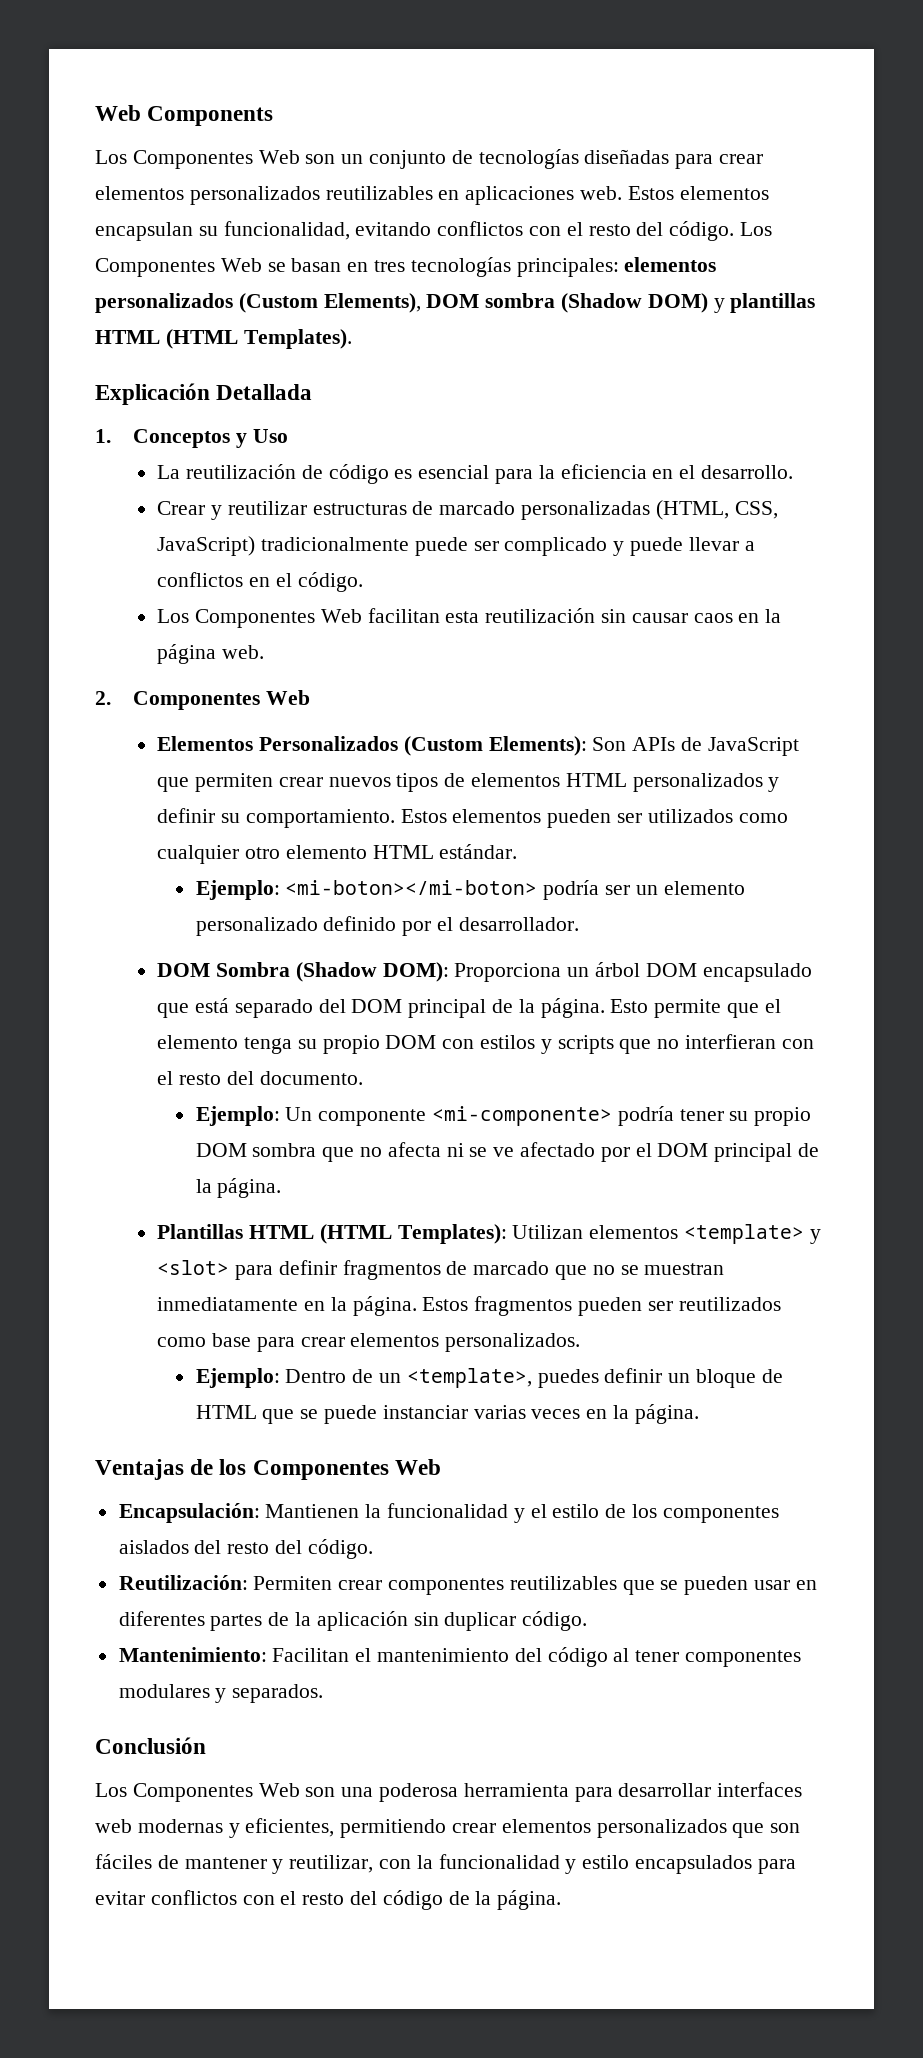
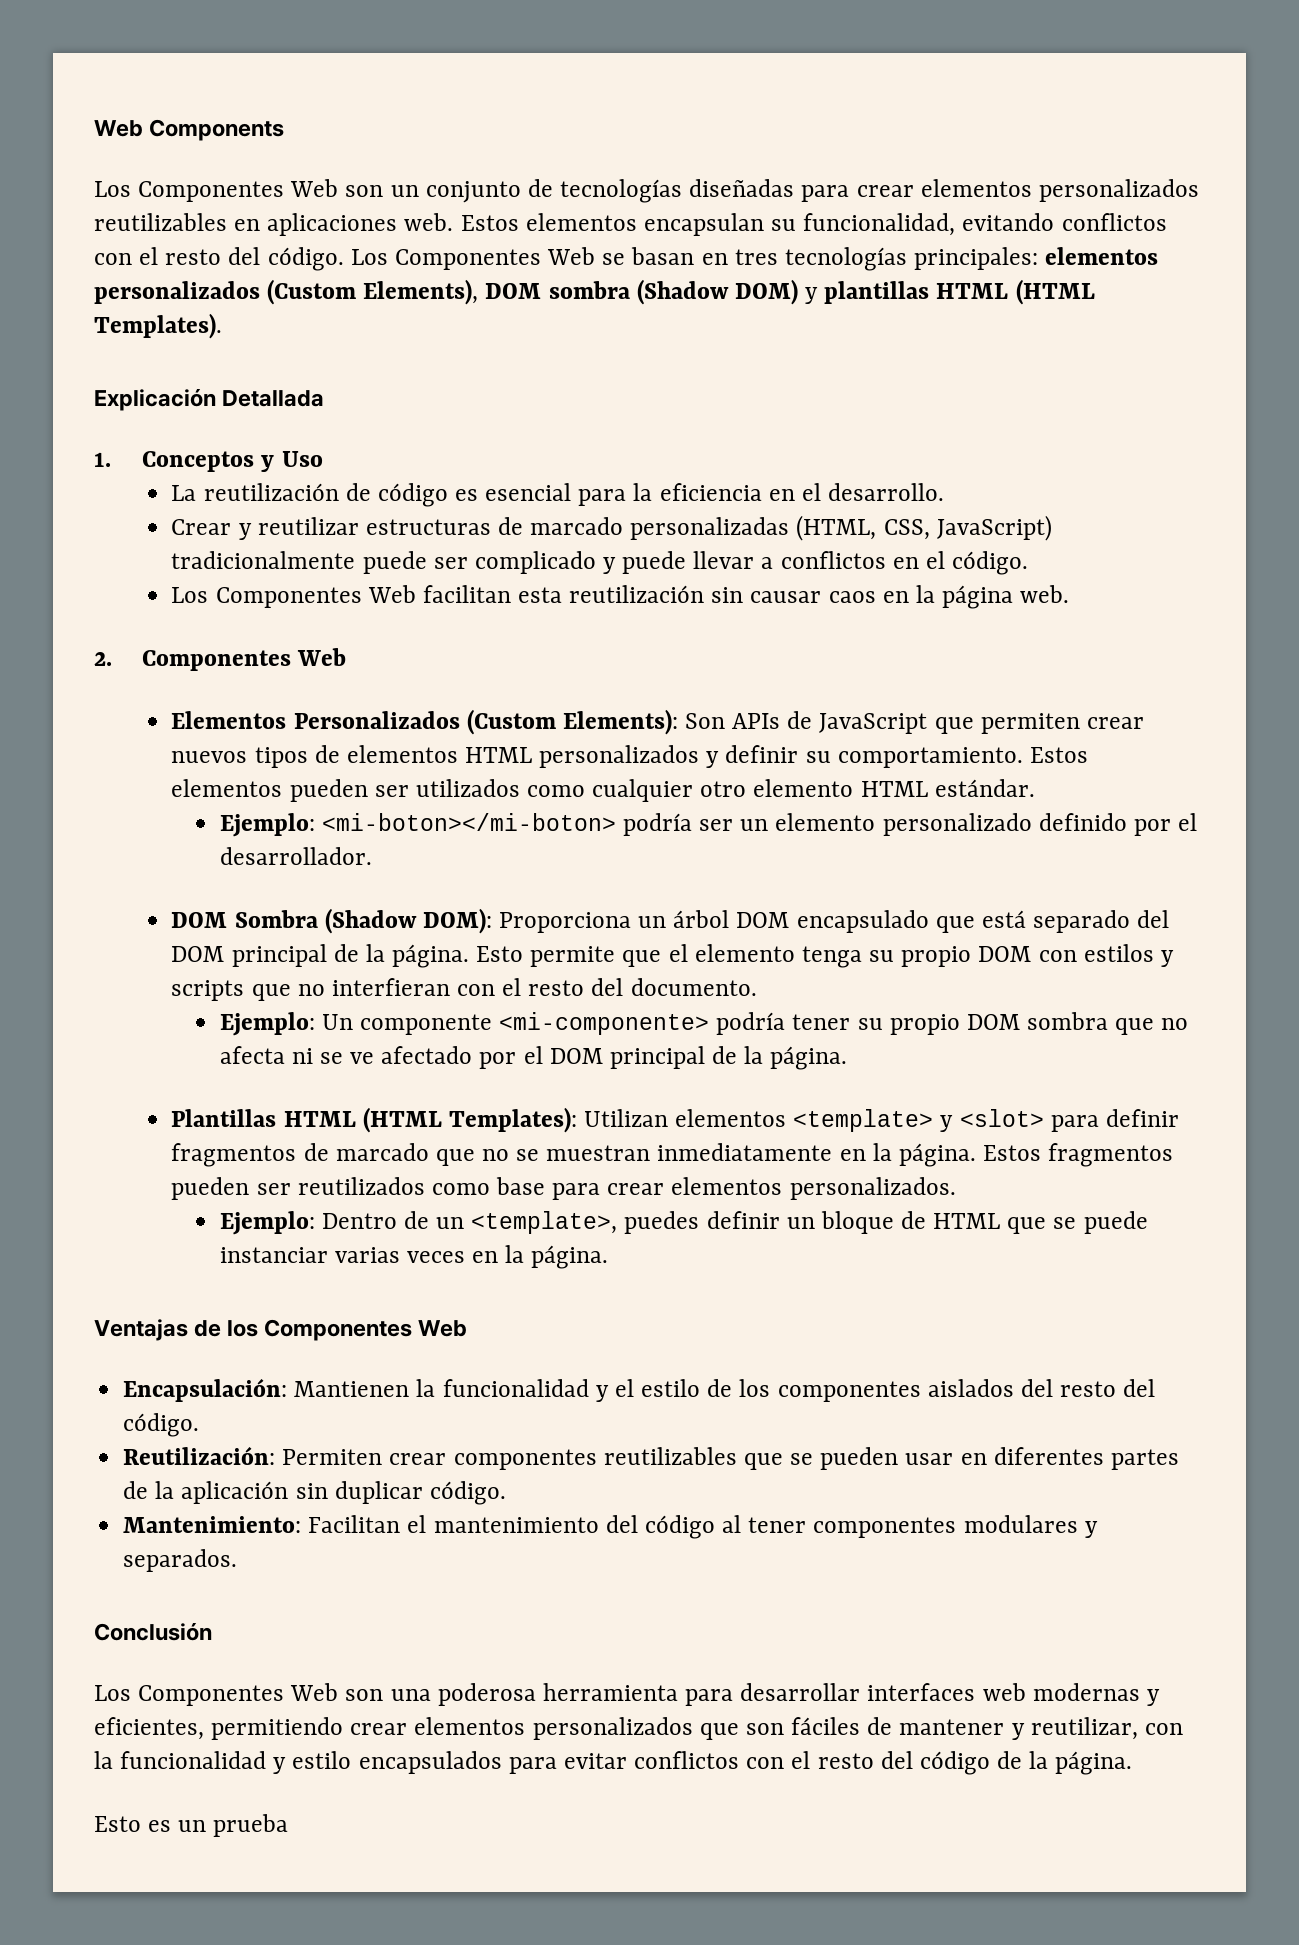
(562, 1900) none -> [94,1814,289,1837] // Esto es un prueba

